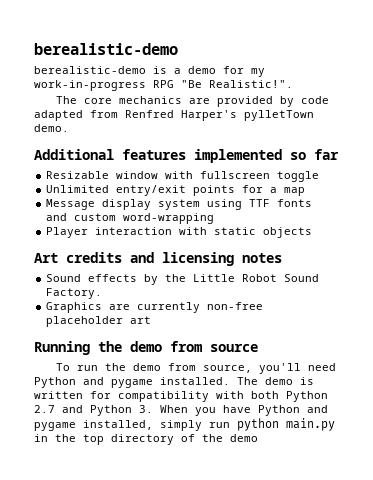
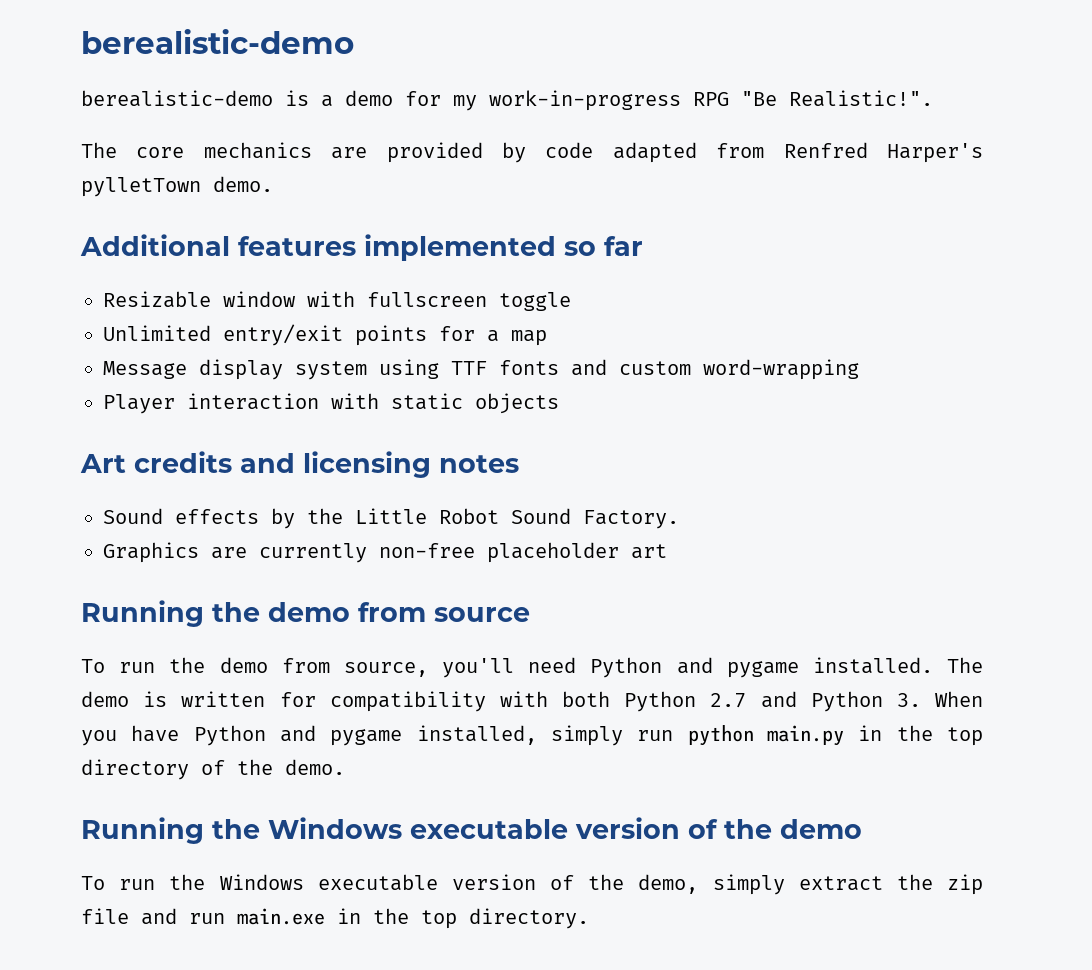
[230,434,258,442] demo -> [285,759,345,775] [81,817,862,844] [81,874,983,895] [81,908,589,929] demo. // Running the Windows executable version of the demo // To run the Windows executable version of the demo, simply extract the zip file and run main.exe in the top directory.

